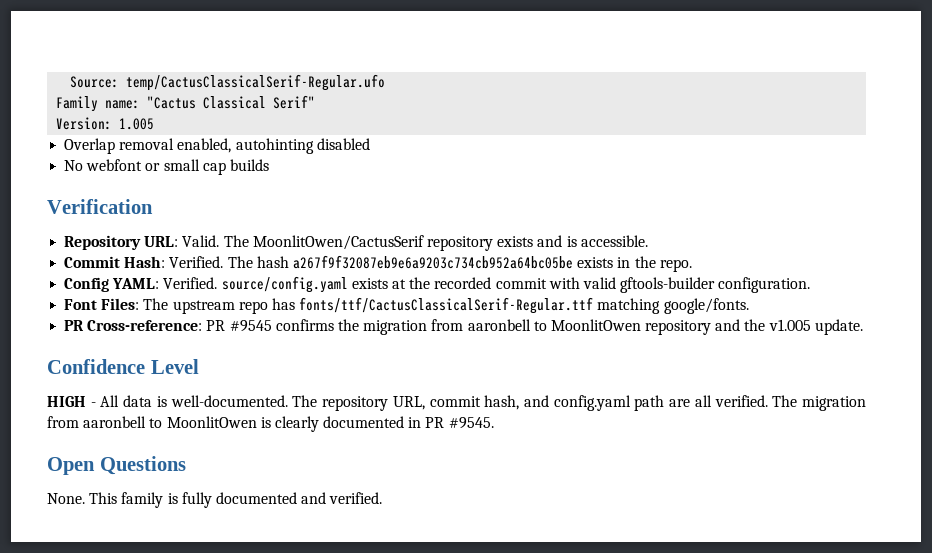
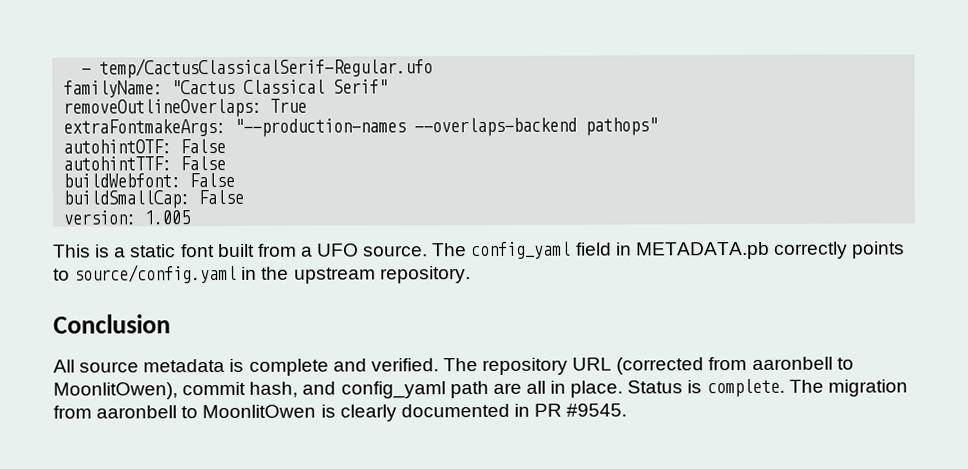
[70,76,120,88] Source: -> [81,68,92,75] -
[56,96,141,112] Family name: -> [63,80,164,98] familyName:
[56,117,155,130] [64,138,370,154] [64,159,269,175] [47,199,153,214] [64,235,648,251] [64,255,692,272] [64,276,811,293] [64,297,749,314] [64,319,863,335] [47,359,199,374] [47,395,425,411] Version: 1.005 // Overlap removal enabled, autohinting disabled // No webfont or small cap builds // Verification // Repository URL: Valid. The MoonlitOwen/CactusSerif repository exists and is accessible. // Commit Hash: Verified. The hash a267f9f32087eb9e6a9203c734cb952a64bc05be exists in the repo. // Config YAML: Verified. source/config.yaml exists at the recorded commit with valid gftools-builder configuration. // Font Files: The upstream repo has fonts/ttf/CactusClassicalSerif-Regular.ttf matching google/fonts. // PR Cross-reference: PR #9545 confirms the migration from aaronbell to MoonlitOwen repository and the v1.005 update. // Confidence Level // HIGH - All data is well-documented. The repository URL, -> [63,98,308,118] [63,117,659,137] [63,138,227,154] [63,155,227,171] [63,172,236,188] [63,189,245,209] [63,210,191,225] [53,241,906,260] [53,263,471,284] [53,314,171,334] [53,356,854,376] [53,382,178,400] removeOutlineOverlaps: True // extraFontmakeArgs: "--production-names --overlaps-backend pathops" // autohintOTF: False // autohintTTF: False // buildWebfont: False // buildSmallCap: False // version: 1.005 // This is a static font built from a UFO source. The config_yaml field in METADATA.pb correctly points to source/config.yaml in the upstream repository. // Conclusion // All source metadata is complete and verified. The repository URL (corrected from aaronbell to MoonlitOwen),
[553,395,631,411] config.yaml -> [340,381,446,399] config_yaml
[714,395,768,407] verified. -> [550,378,785,398] in place. Status is complete.
[47,456,186,475] [47,492,383,508] // Open Questions // None. This family is fully documented and verified. -> (628, 410) none

